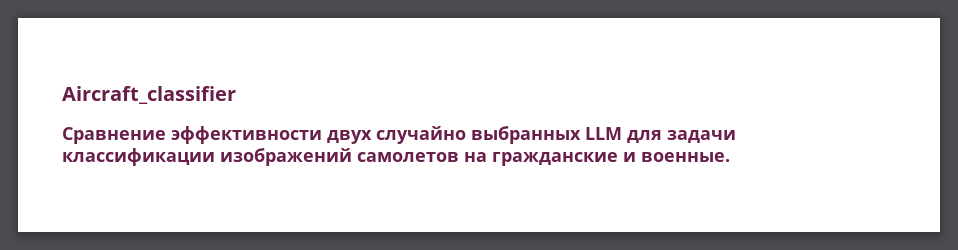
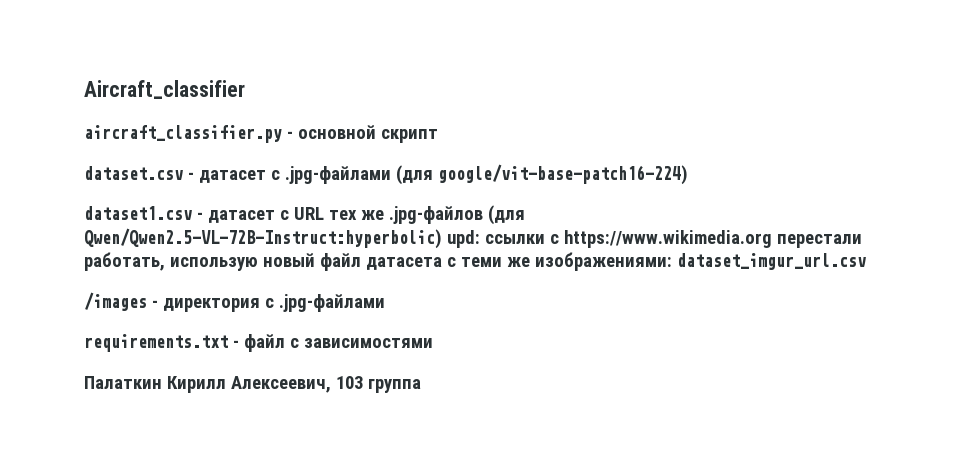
[62,126,736,144] [62,148,730,166] Сравнение эффективности двух случайно выбранных LLM для задачи классификации изображений самолетов на гражданские и военные. -> [84,125,438,143] [84,164,688,185] [84,205,525,225] [84,228,862,249] [84,252,866,271] [84,292,385,312] [84,334,433,352] [84,376,421,393] aircraft_classifier.py - основной скрипт // dataset.csv - датасет с .jpg-файлами (для google/vit-base-patch16-224) // dataset1.csv - датасет с URL тех же .jpg-файлов (для Qwen/Qwen2.5-VL-72B-Instruct:hyperbolic) upd: ссылки с https://www.wikimedia.org перестали работать, использую новый файл датасета с теми же изображениями: dataset_imgur_url.csv // /images - директория с .jpg-файлами // requirements.txt - файл с зависимостями // Палаткин Кирилл Алексеевич, 103 группа

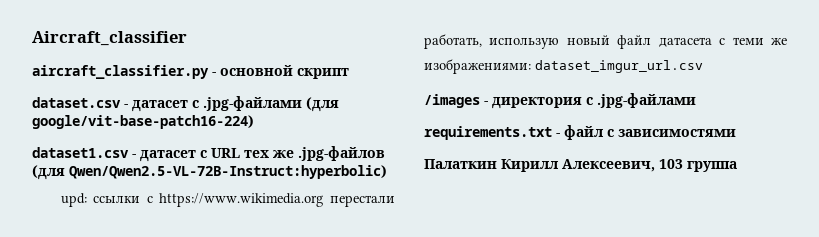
(442, 238) none -> (387, 172) //

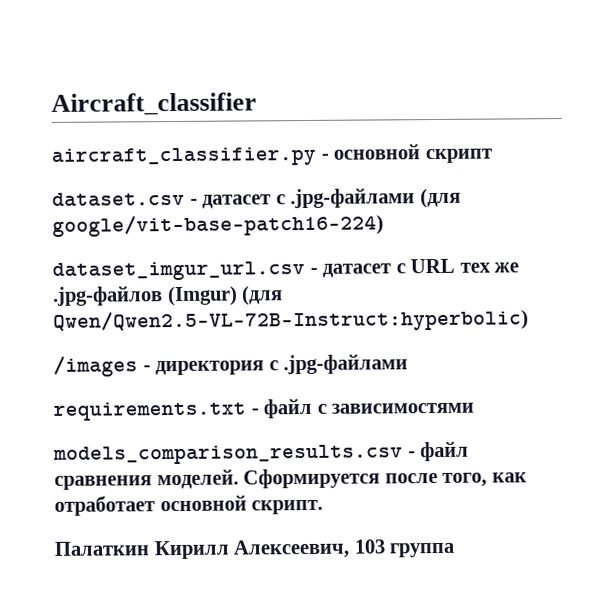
[32,147,129,158] dataset1.csv -> [52,261,305,281] dataset_imgur_url.csv
(385, 153) none -> [166,285,238,307] (Imgur)
[60,193,395,207] [424,34,787,49] [424,59,703,74] // upd: ссылки с https://www.wikimedia.org перестали работать, использую новый файл датасета с теми же изображениями: dataset_imgur_url.csv -> (529, 320) none
(736, 133) none -> [53,441,470,465] [54,468,527,490] [54,495,324,516] // models_comparison_results.csv - файл сравнения моделей. Сформируется после того, как отработает основной скрипт.

